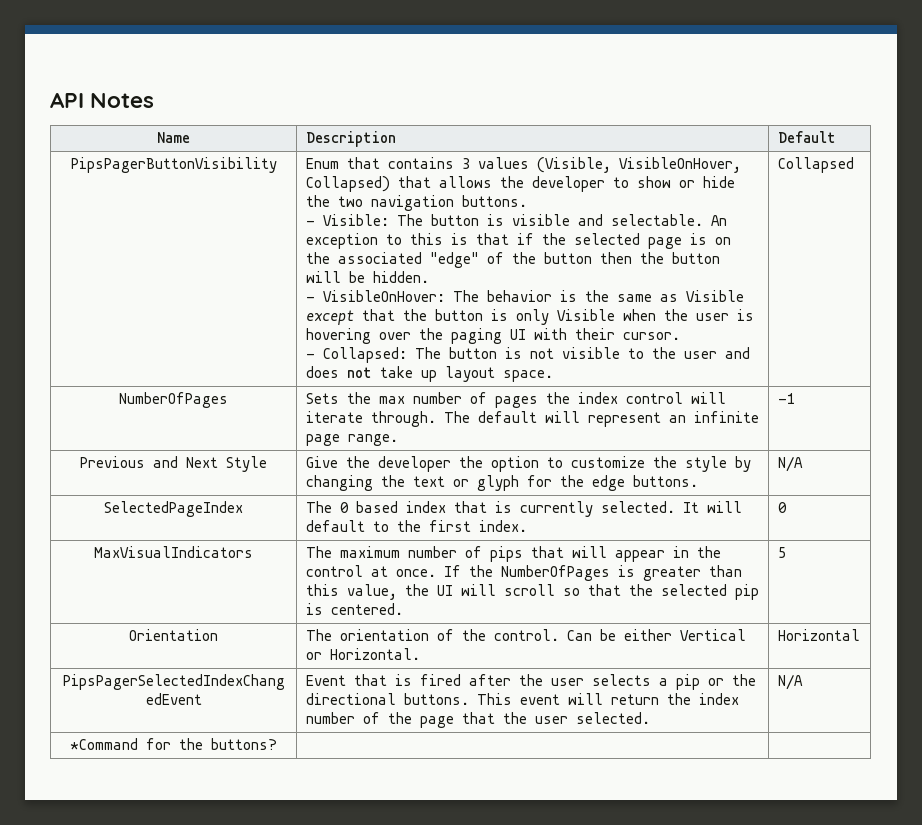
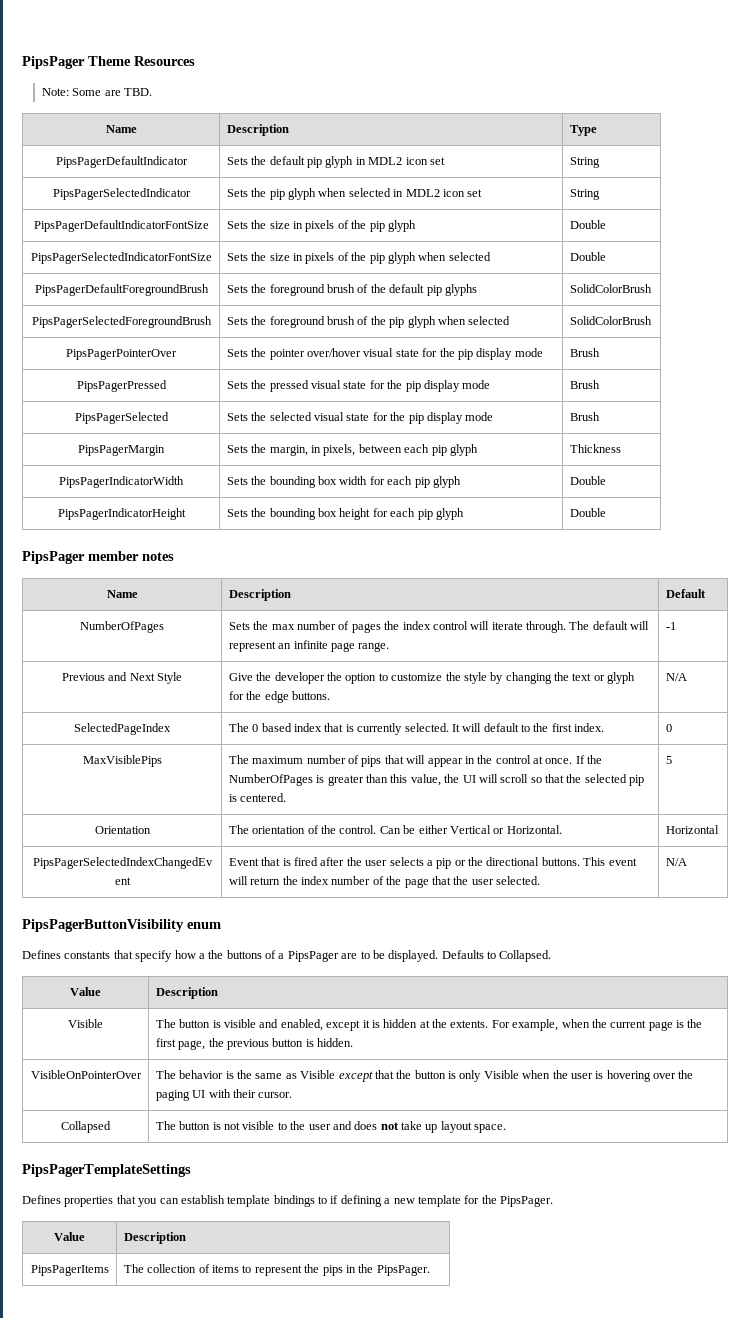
[50,92,155,108] [157,132,190,143] [305,131,396,147] [777,131,836,143] [70,157,277,173] [305,157,741,173] [305,176,735,192] [305,195,527,211] [305,214,727,226] [305,233,731,249] [305,252,720,268] [305,271,429,283] [305,290,744,302] [305,309,754,325] [305,328,680,344] [305,347,750,363] [305,366,553,382] [777,157,854,173] API Notes // Name | Description | Default // PipsPagerButtonVisibility | Enum that contains 3 values (Visible, VisibleOnHover, Collapsed) that allows the developer to show or hide the two navigation buttons. // - Visible: The button is visible and selectable. An exception to this is that if the selected page is on the associated "edge" of the button then the button will be hidden. // - VisibleOnHover: The behavior is the same as Visible except that the button is only Visible when the user is hovering over the paging UI with their cursor. // - Collapsed: The button is not visible to the user and does not take up layout space. | Collapsed -> [22,56,195,69] [41,88,152,96] [105,125,137,133] [226,124,289,136] [569,125,597,136] [55,156,188,168] [226,156,445,168] [569,157,600,168] [52,188,191,200] [226,188,483,200] [569,189,600,200] [33,220,209,232] [226,220,416,232] [569,220,606,229] [30,252,212,264] [226,252,491,264] [569,252,606,261] [34,284,209,296] [226,284,477,296] [569,284,652,293] [31,316,212,328] [226,316,511,328] [569,316,652,325] [66,349,177,360] [226,348,543,360] [569,348,600,357] [76,380,167,392] [226,380,491,392] [569,380,600,389] [74,412,169,424] [226,412,494,424] [569,412,600,421] [78,445,165,456] [226,444,478,456] [569,444,621,453] [59,476,184,488] [226,476,461,488] [569,476,606,485] [57,508,186,520] [226,508,464,520] [569,508,606,517] [22,551,174,564] [106,590,138,598] [228,589,291,601] [665,589,706,598] PipsPager Theme Resources // Note: Some are TBD. // Name | Description | Type // PipsPagerDefaultIndicator | Sets the default pip glyph in MDL2 icon set | String // PipsPagerSelectedIndicator | Sets the pip glyph when selected in MDL2 icon set | String // PipsPagerDefaultIndicatorFontSize | Sets the size in pixels of the pip glyph | Double // PipsPagerSelectedIndicatorFontSize | Sets the size in pixels of the pip glyph when selected | Double // PipsPagerDefaultForegroundBrush | Sets the foreground brush of the default pip glyphs | SolidColorBrush // PipsPagerSelectedForegroundBrush | Sets the foreground brush of the pip glyph when selected | SolidColorBrush // PipsPagerPointerOver | Sets the pointer over/hover visual state for the pip display mode | Brush // PipsPagerPressed | Sets the pressed visual state for the pip display mode | Brush // PipsPagerSelected | Sets the selected visual state for the pip display mode | Brush // PipsPagerMargin | Sets the margin, in pixels, between each pip glyph | Thickness // PipsPagerIndicatorWidth | Sets the bounding box width for each pip glyph | Double // PipsPagerIndicatorHeight | Sets the bounding box height for each pip glyph | Double // PipsPager member notes // Name | Description | Default
[94,546,253,558] MaxVisualIndicators -> [82,755,162,767] MaxVisiblePips
[70,738,277,750] // *Command for the buttons? | | -> [22,919,221,932] [22,950,552,962] [70,987,101,996] [155,987,218,999] [68,1019,103,1028] [155,1019,703,1031] [155,1038,354,1050] [30,1070,142,1079] [155,1070,694,1082] [155,1089,293,1101] [61,1121,111,1133] [155,1121,507,1133] [22,1164,191,1177] [22,1195,553,1207] [54,1232,85,1241] [123,1232,186,1244] [30,1265,109,1276] [123,1264,430,1276] // PipsPagerButtonVisibility enum // Defines constants that specify how a the buttons of a PipsPager are to be displayed. Defaults to Collapsed. // Value | Description // Visible | The button is visible and enabled, except it is hidden at the extents. For example, when the current page is the first page, the previous button is hidden. // VisibleOnPointerOver | The behavior is the same as Visible except that the button is only Visible when the user is hovering over the paging UI with their cursor. // Collapsed | The button is not visible to the user and does not take up layout space. // PipsPagerTemplateSettings // Defines properties that you can establish template bindings to if defining a new template for the PipsPager. // Value | Description // PipsPagerItems | The collection of items to represent the pips in the PipsPager.

